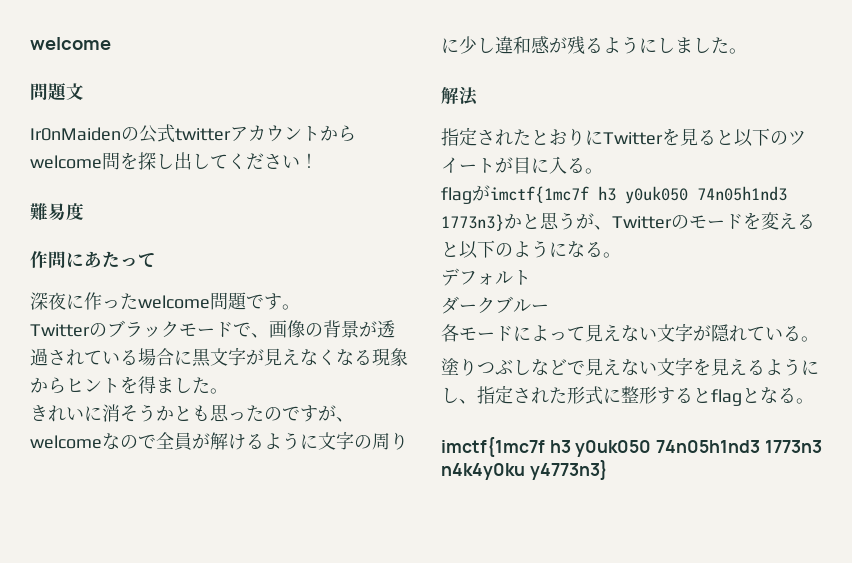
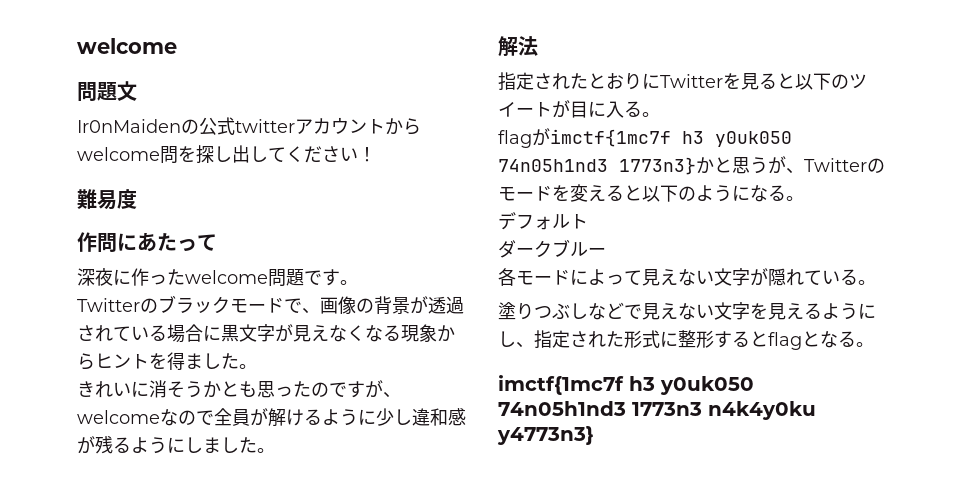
[318,431,408,450] [441,38,459,53] 文字の周りに -> (376, 417) none

